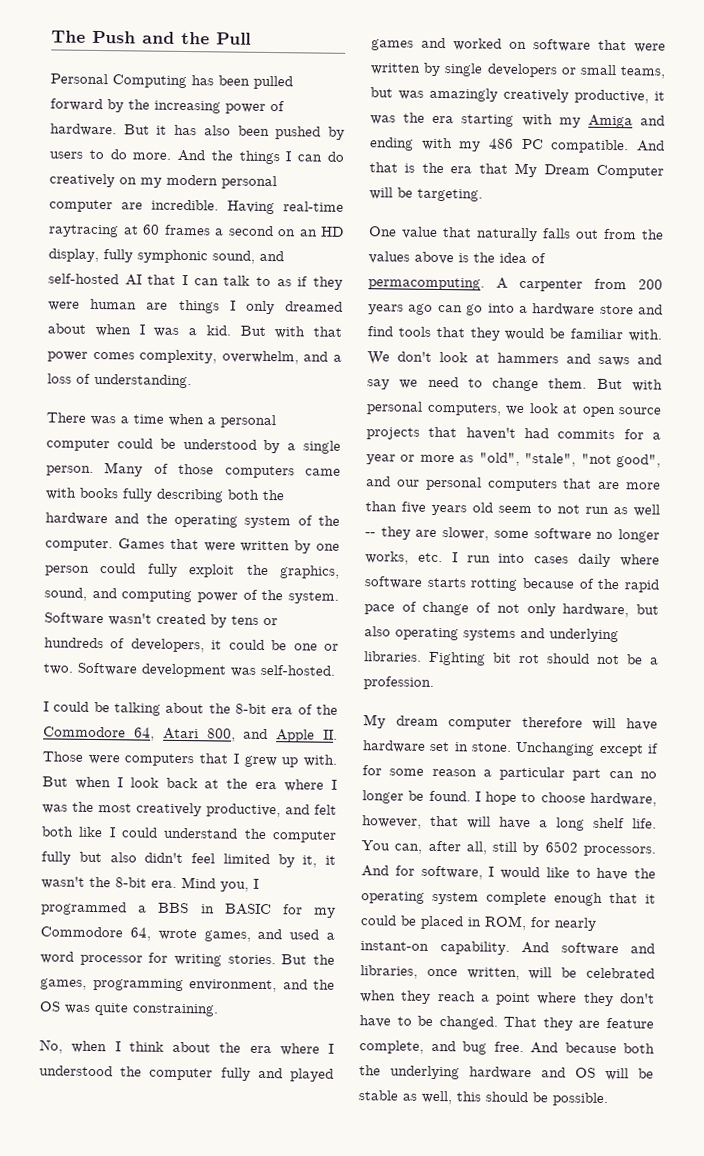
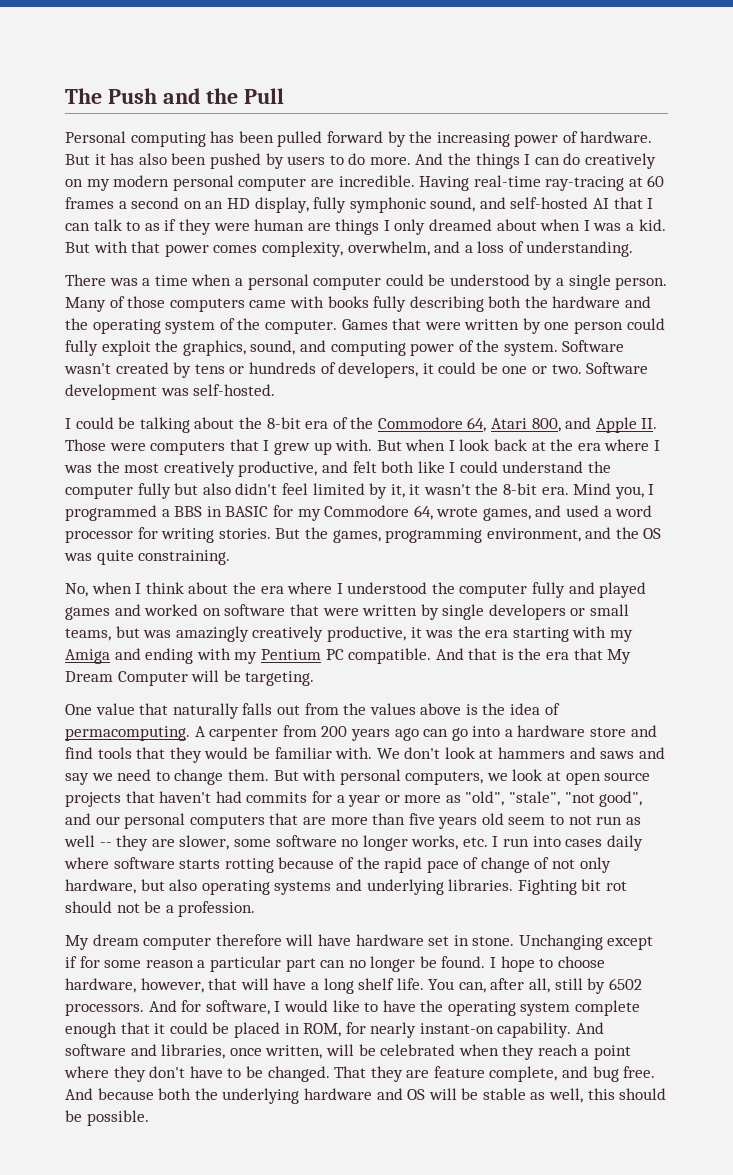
[112,74,187,89] Computing -> [130,132,206,147] computing
[48,224,119,238] raytracing -> [545,176,625,191] ray-tracing
[489,138,514,149] 486 -> [260,649,321,660] Pentium

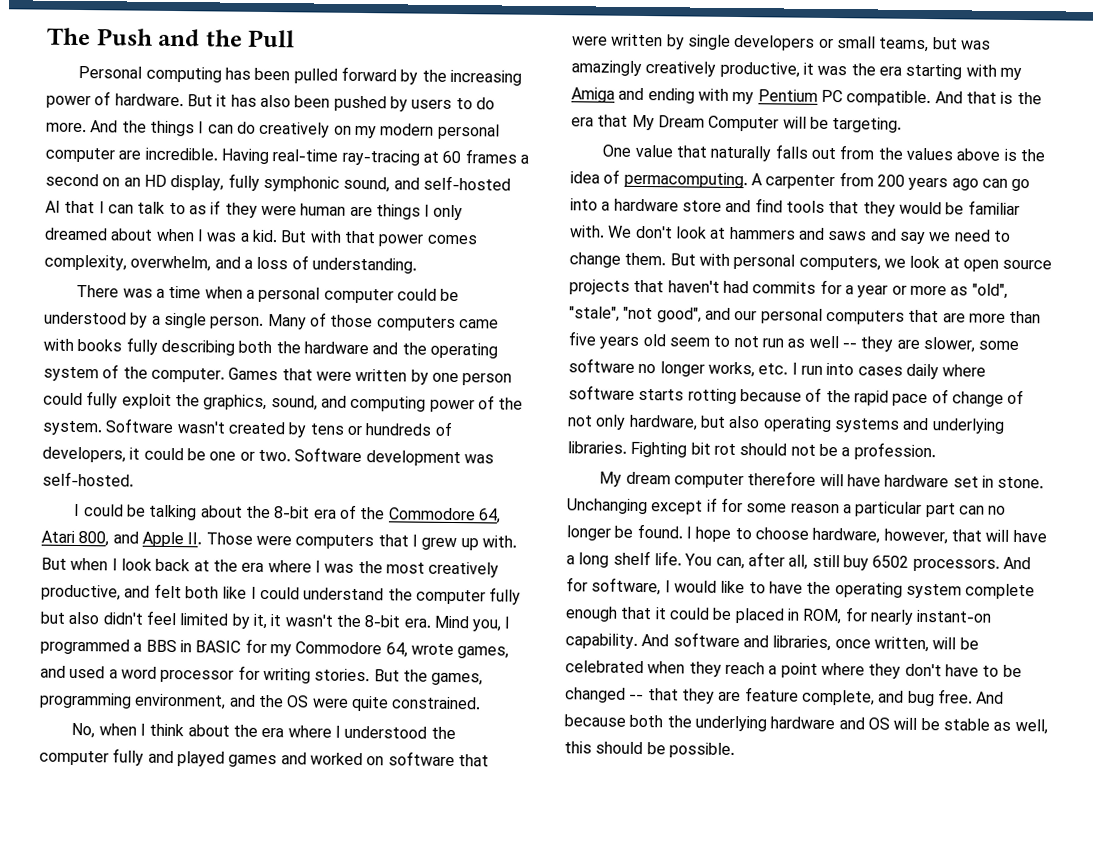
[64,550,231,565] was quite constraining. -> [311,695,482,712] were quite constrained.
[587,978,606,994] by -> [842,555,869,571] buy
[267,1066,367,1082] changed. That -> [565,687,679,703] changed -- that

